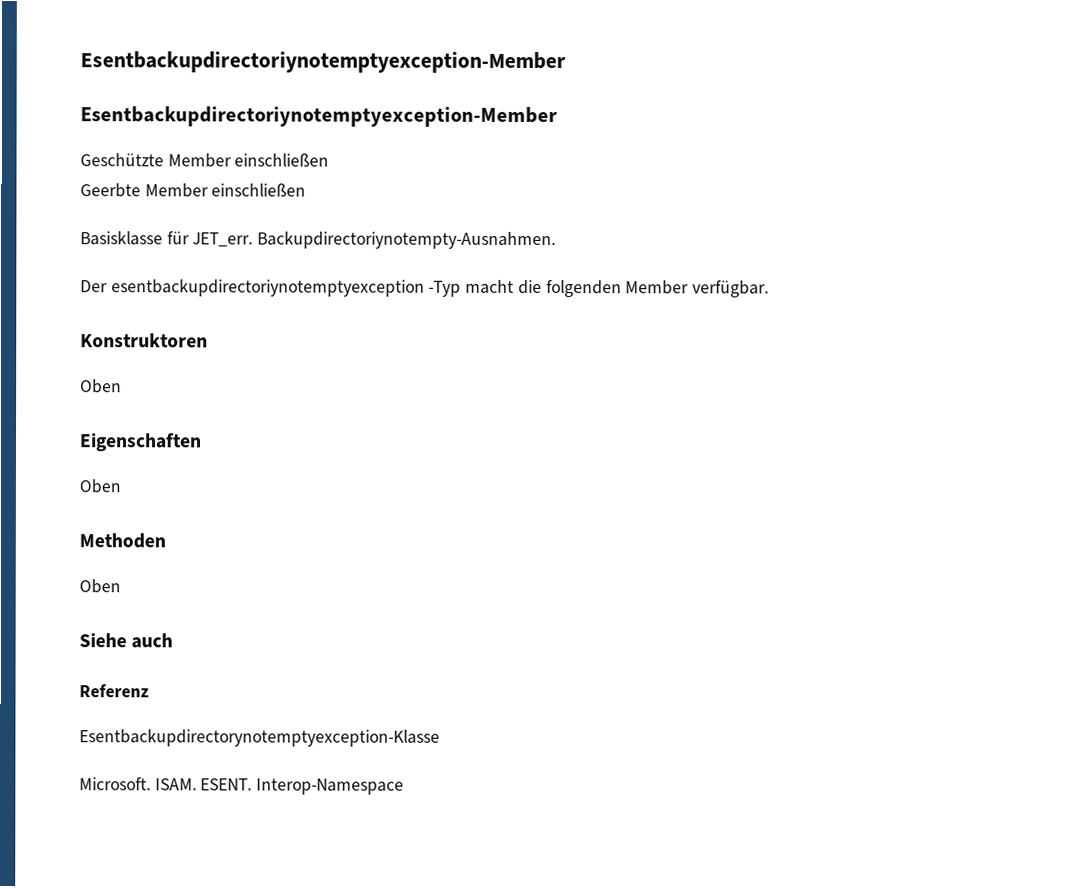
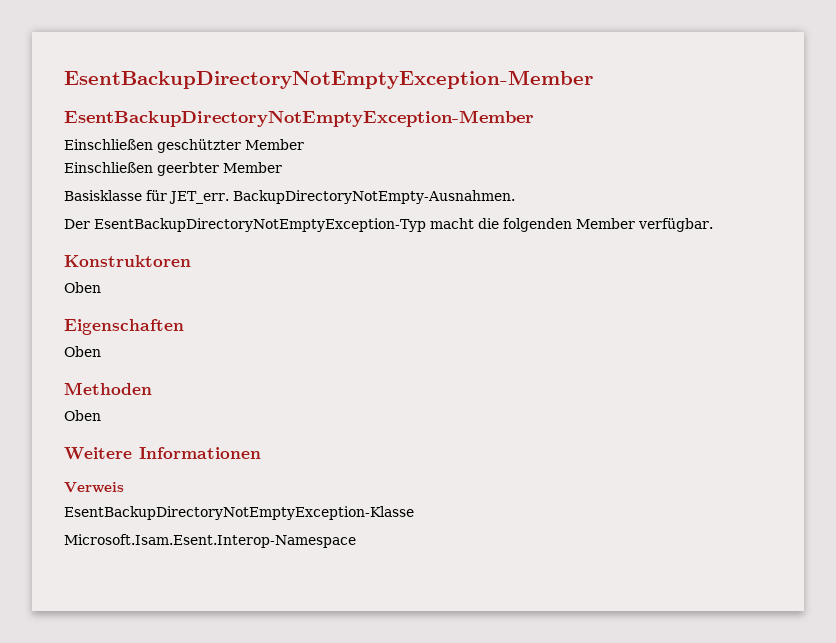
[80,51,566,74] [80,106,558,128] [80,153,330,168] [80,183,307,198] Esentbackupdirectoriynotemptyexception-Member // Esentbackupdirectoriynotemptyexception-Member // Geschützte Member einschließen // Geerbte Member einschließen -> [64,70,593,89] [64,110,534,127] [64,139,304,153] [64,162,282,176] EsentBackupDirectoryNotEmptyException-Member // EsentBackupDirectoryNotEmptyException-Member // Einschließen geschützter Member // Einschließen geerbter Member
[257,231,557,250] Backupdirectoriynotempty-Ausnahmen. -> [232,190,515,204] BackupDirectoryNotEmpty-Ausnahmen.
[110,279,462,297] esentbackupdirectoriynotemptyexception -Typ -> [94,218,426,232] EsentBackupDirectoryNotEmptyException-Typ
[79,633,174,649] [79,684,149,698] [79,729,440,747] [79,777,405,795] Siehe auch // Referenz // Esentbackupdirectorynotemptyexception-Klasse // Microsoft. ISAM. ESENT. Interop-Namespace -> [64,447,261,460] [64,482,124,493] [64,506,414,520] [64,534,356,548] Weitere Informationen // Verweis // EsentBackupDirectoryNotEmptyException-Klasse // Microsoft.Isam.Esent.Interop-Namespace

